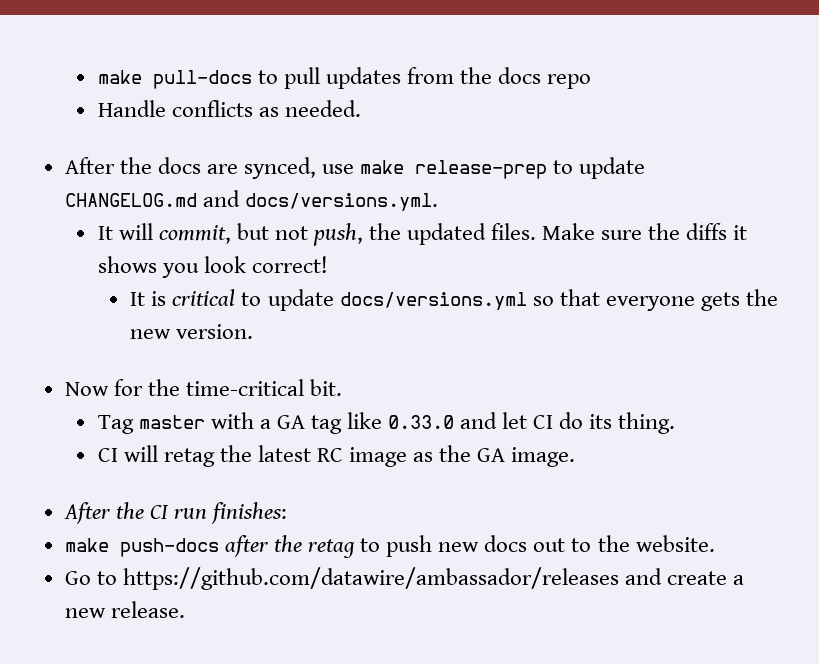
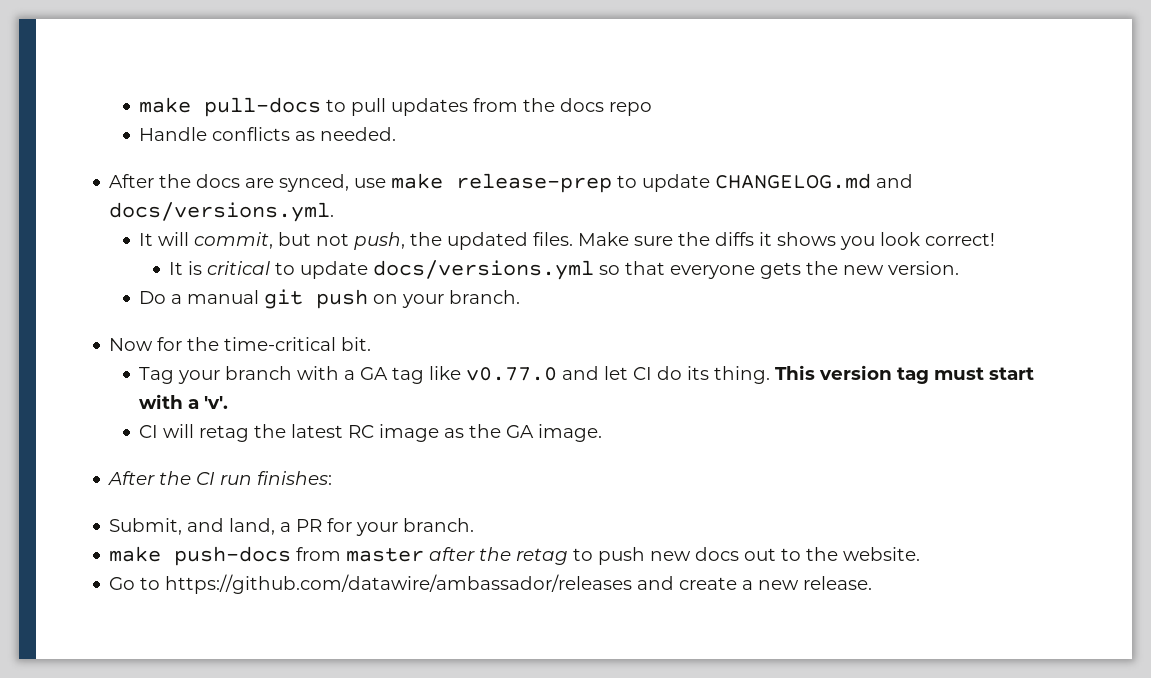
(254, 331) none -> [139,289,521,309] // Do a manual git push on your branch.
[138,415,205,429] master -> [178,366,293,384] your branch
[388,415,455,429] 0.33.0 -> [466,367,558,381] v0.77.0
(676, 423) none -> [775,365,1035,384] [139,394,229,409] This version tag must start with a 'v'.
(288, 513) none -> [109,518,475,536] // Submit, and land, a PR for your branch.
(219, 547) none -> [296,547,425,562] from master

